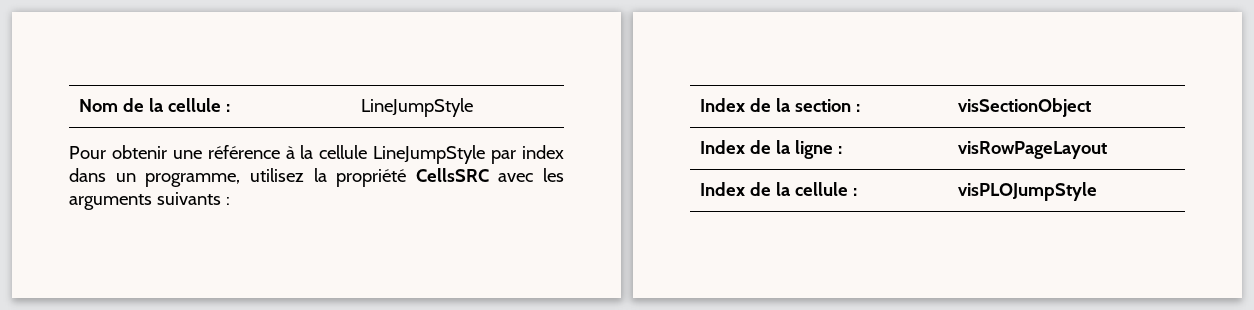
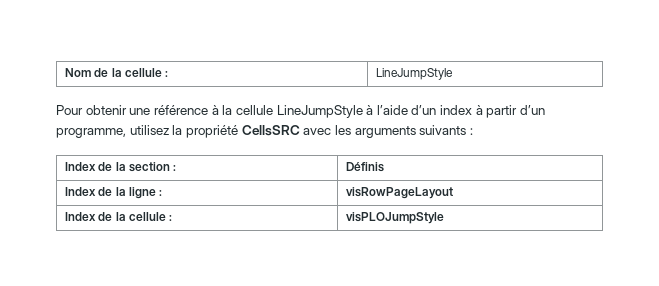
[491,145,564,164] [69,168,136,182] par index dans un -> [366,105,546,118] à l’aide d’un index à partir d’un
[957,98,1091,117] visSectionObject -> [346,162,385,172] Définis

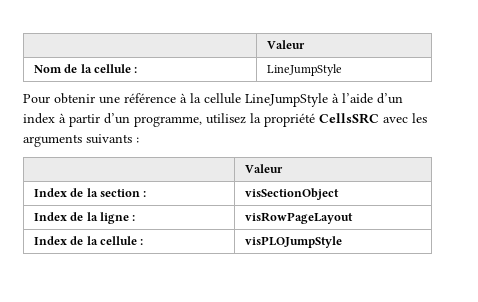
(65, 72) none -> [266,40,305,49] | Valeur //
(473, 131) none -> [244,164,283,173] // | Valeur
[346,162,385,172] Définis -> [244,188,339,200] visSectionObject

